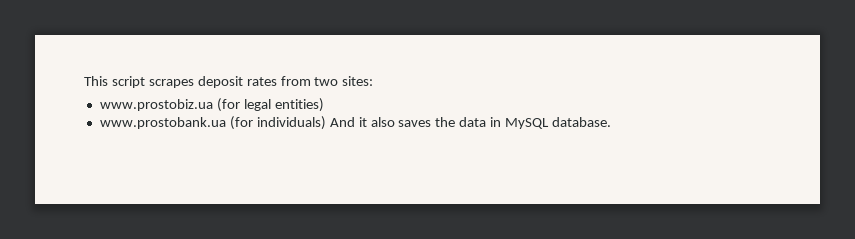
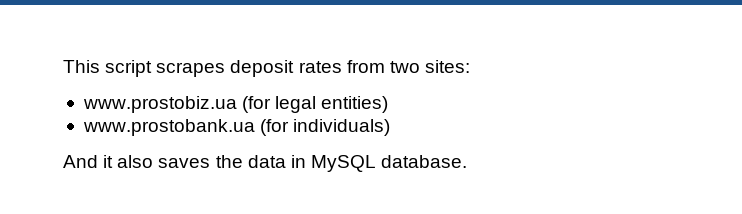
(326, 123) none -> (391, 127) //

